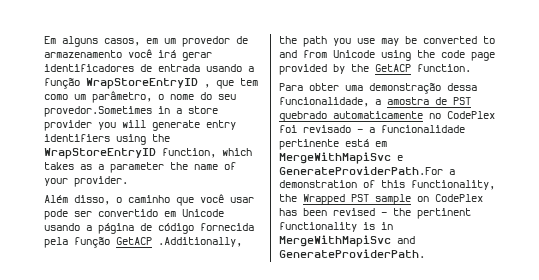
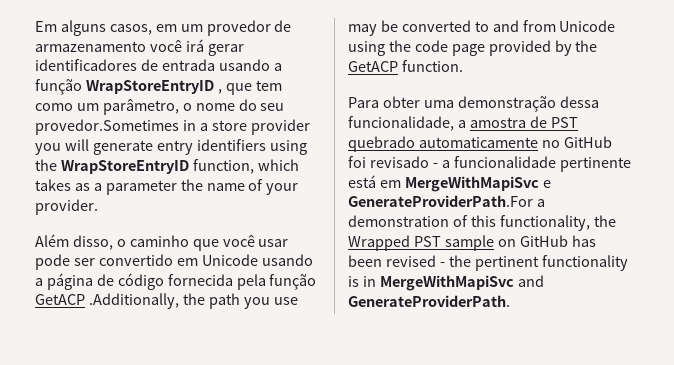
[447,111,495,119] CodePlex -> [563,136,612,148] GitHub
[435,194,483,202] CodePlex -> [519,235,568,247] GitHub

